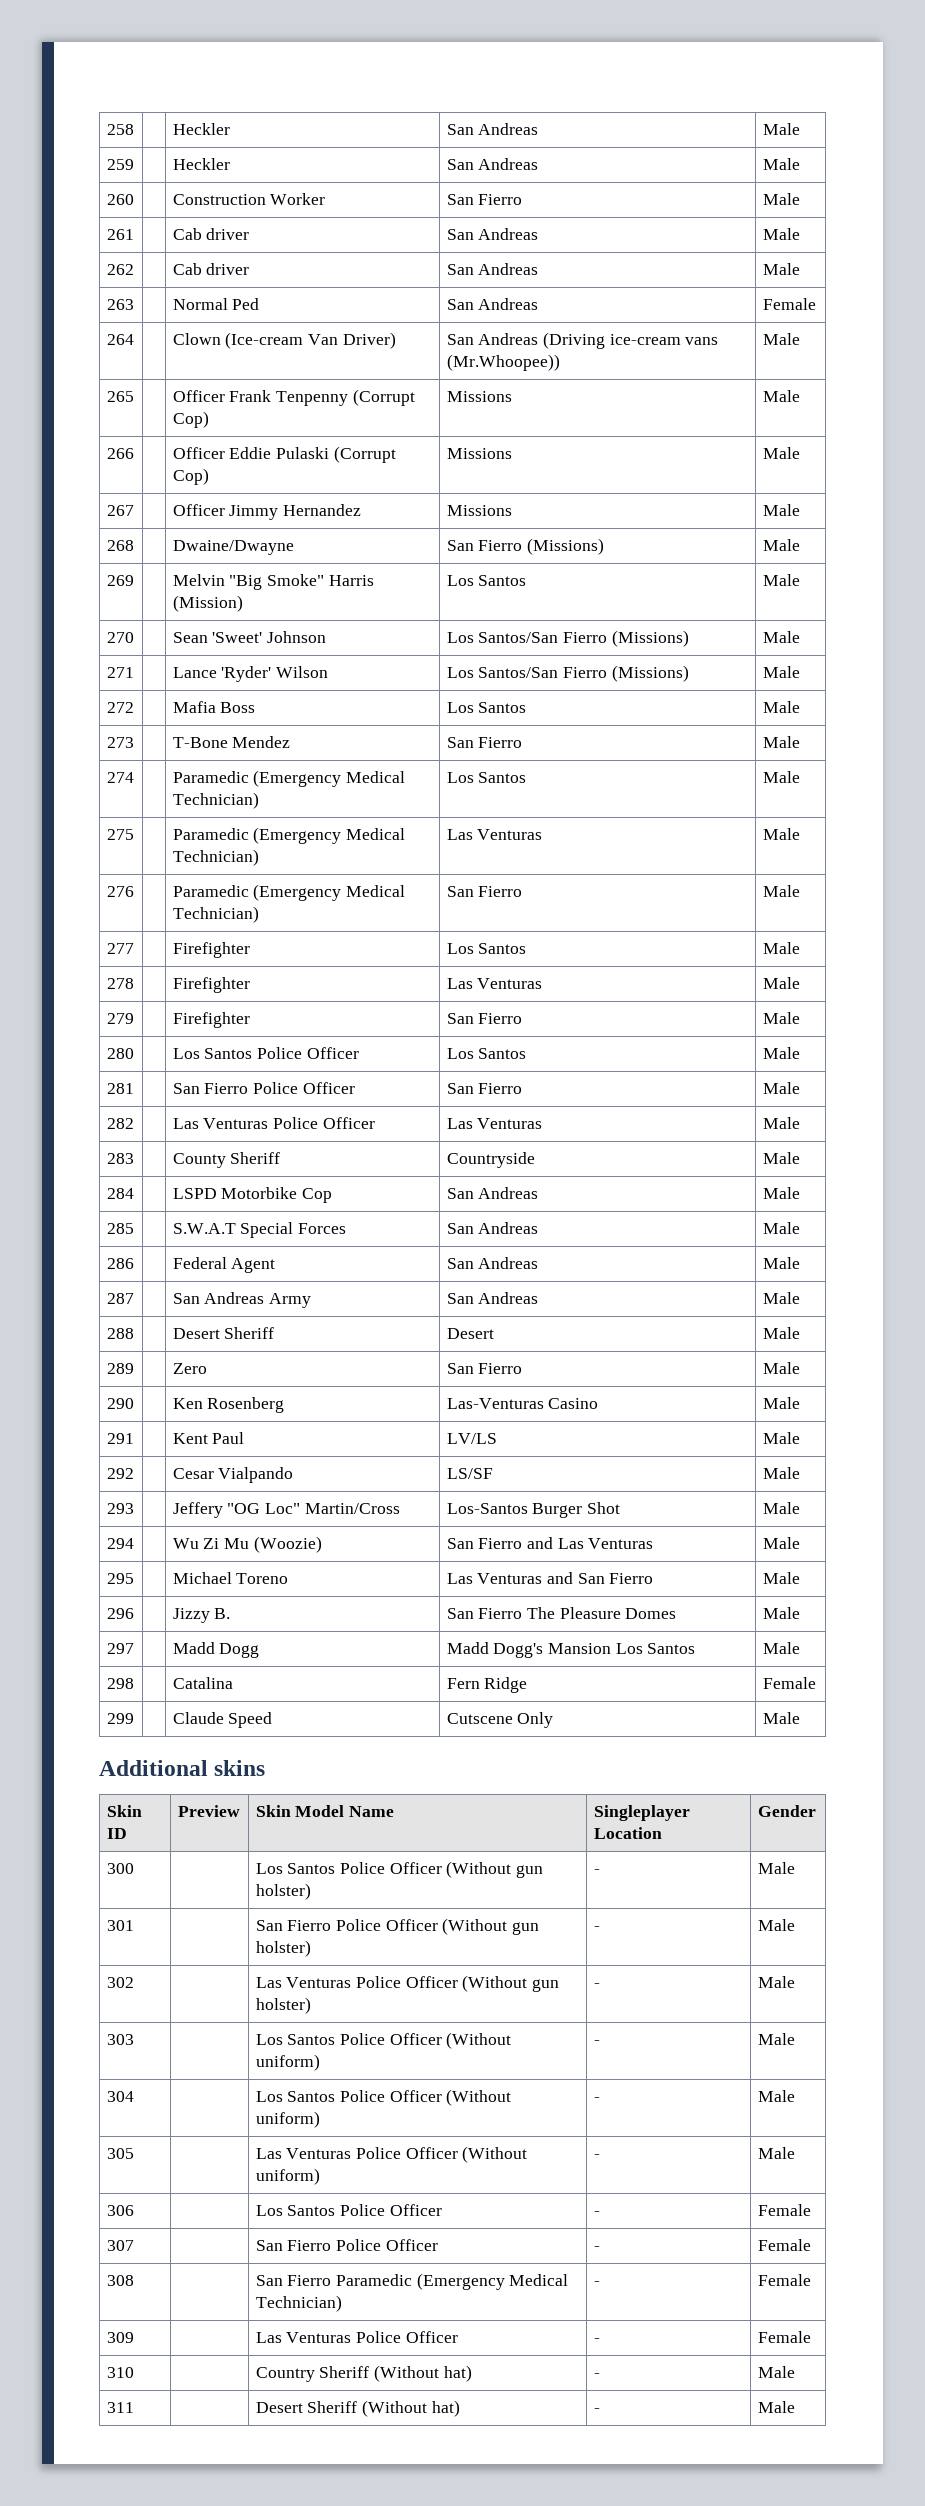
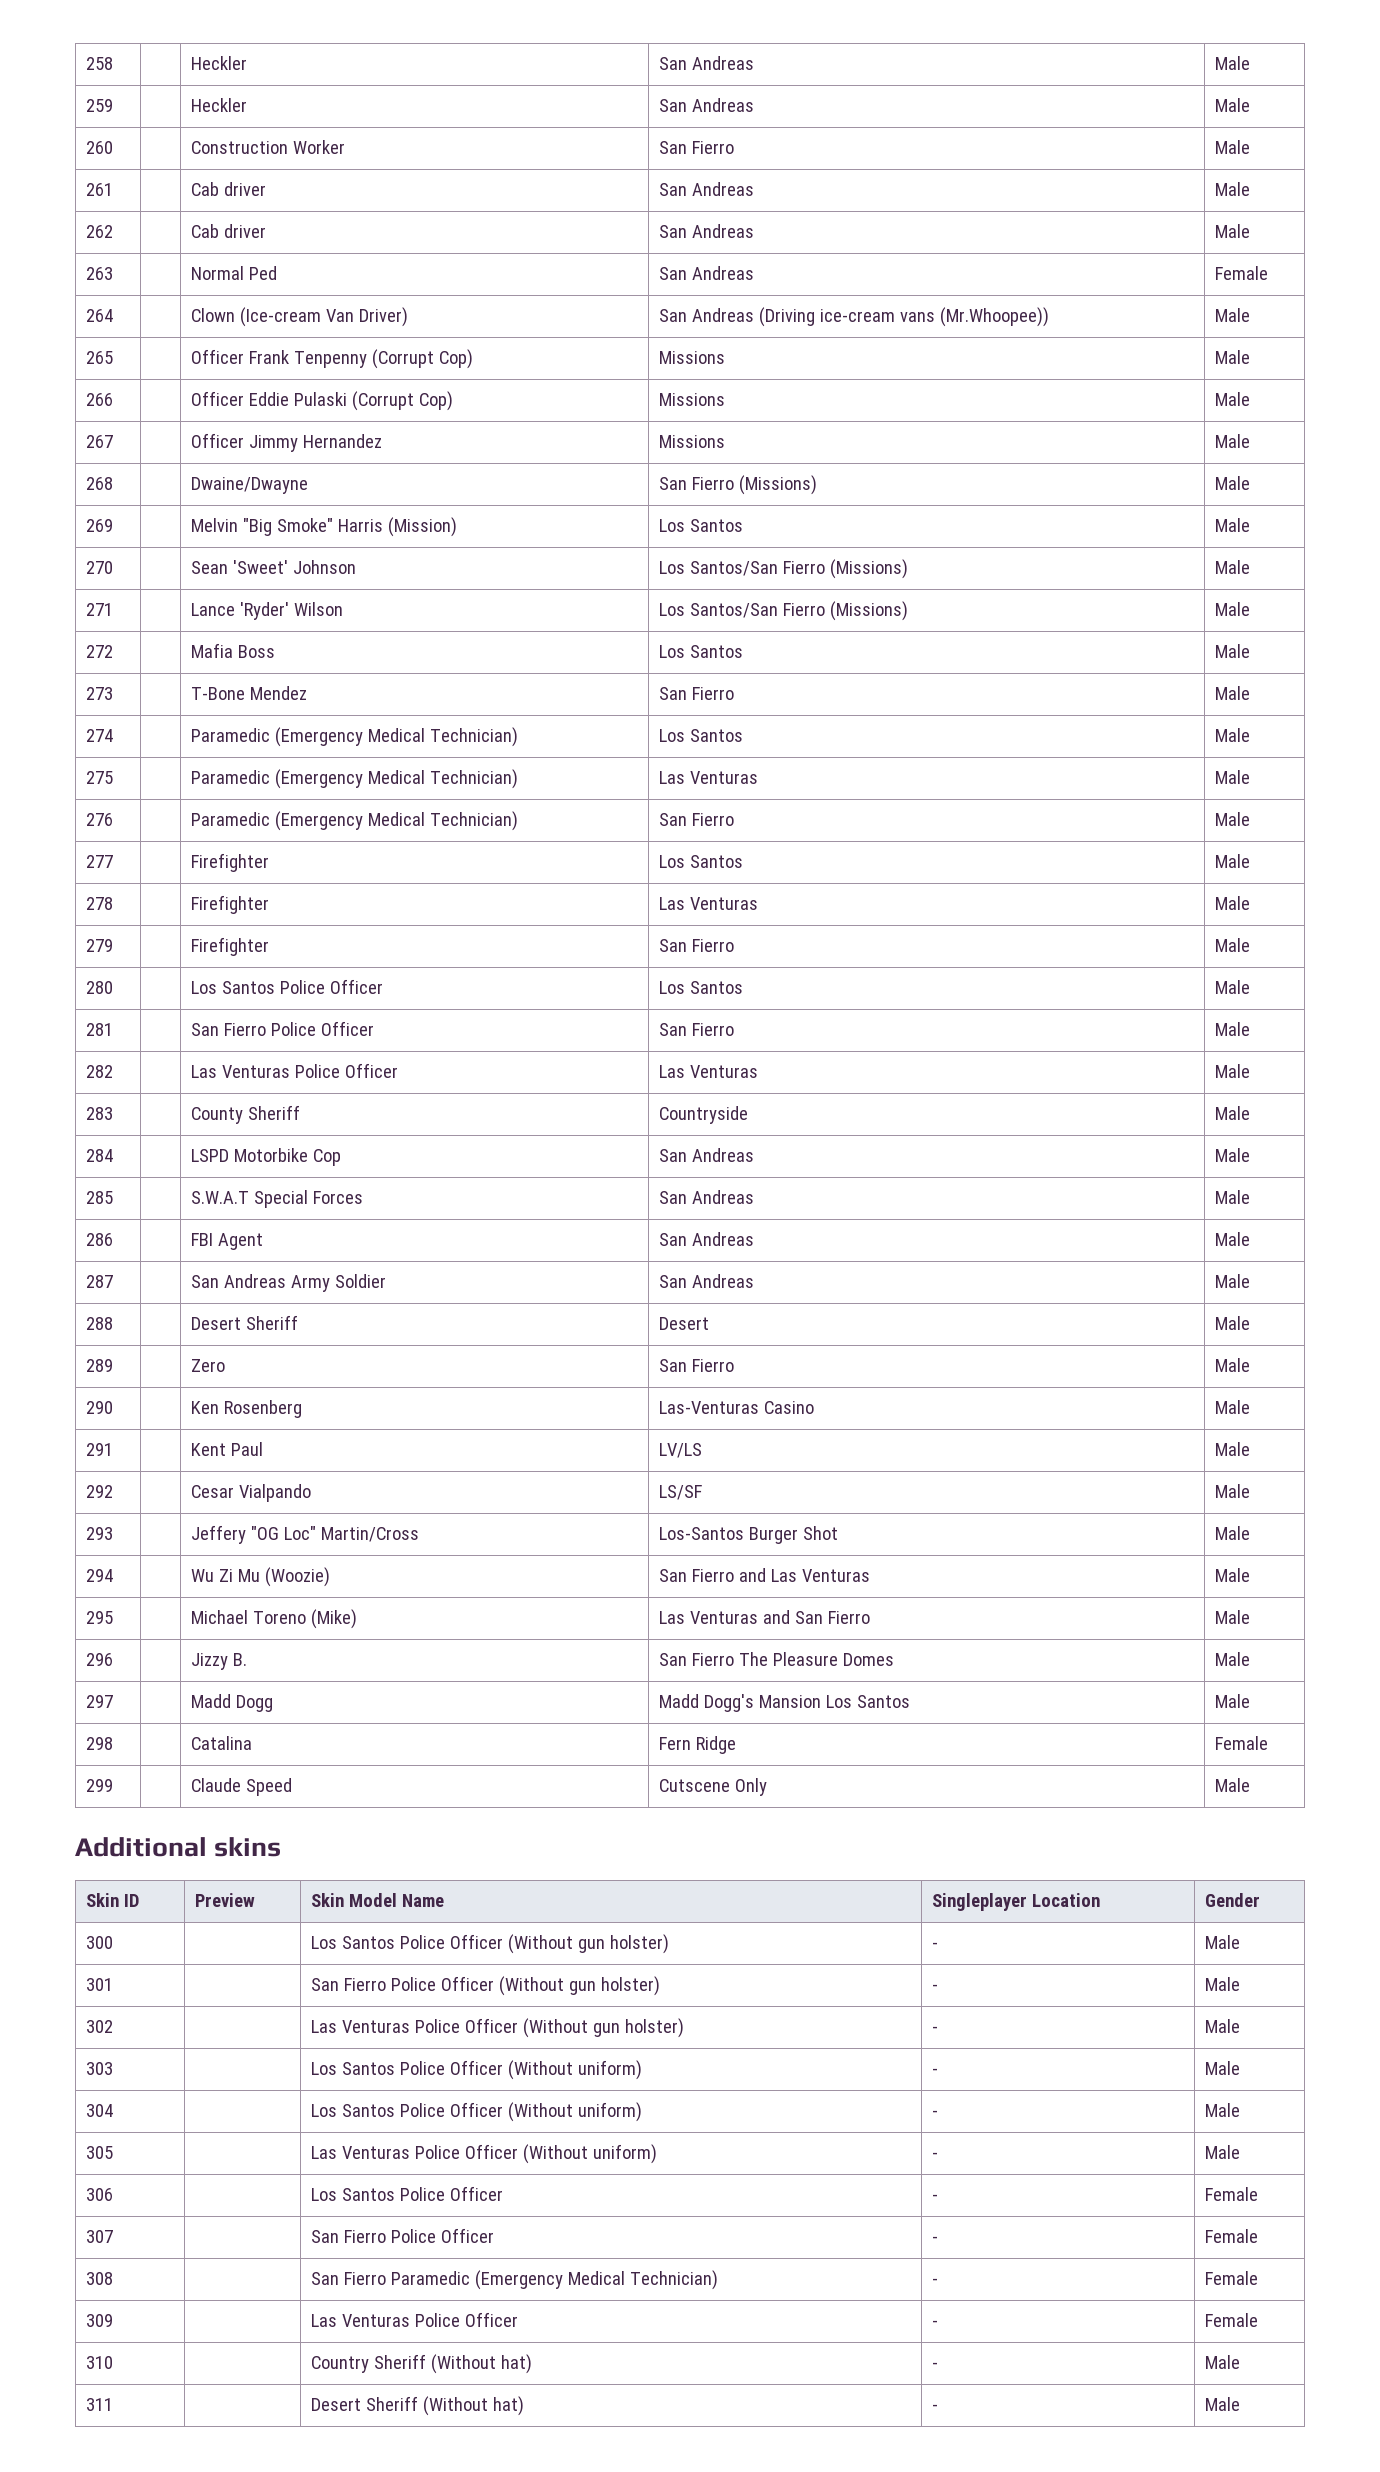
[172,1257,227,1269] Federal -> [190,1233,213,1246] FBI
(311, 1300) none -> [334,1274,386,1288] Soldier
(289, 1578) none -> [310,1609,357,1629] (Mike)

